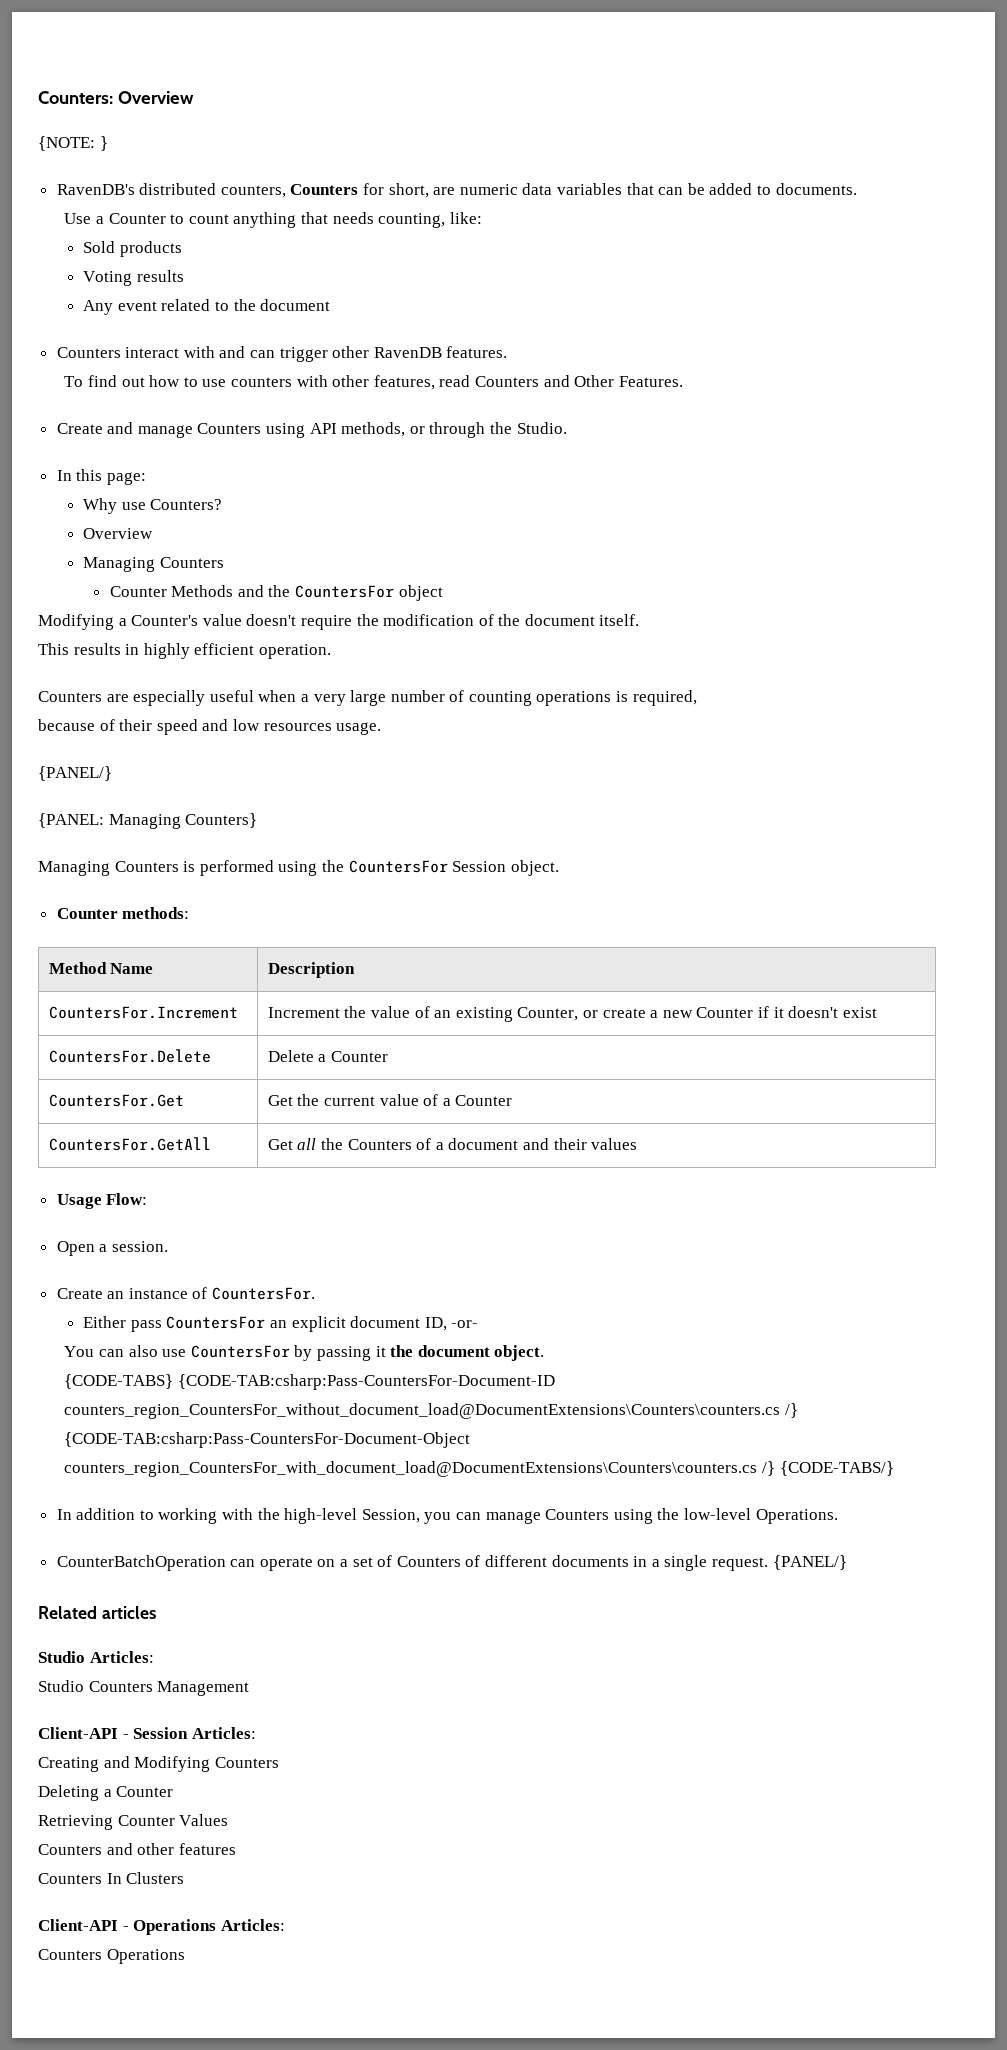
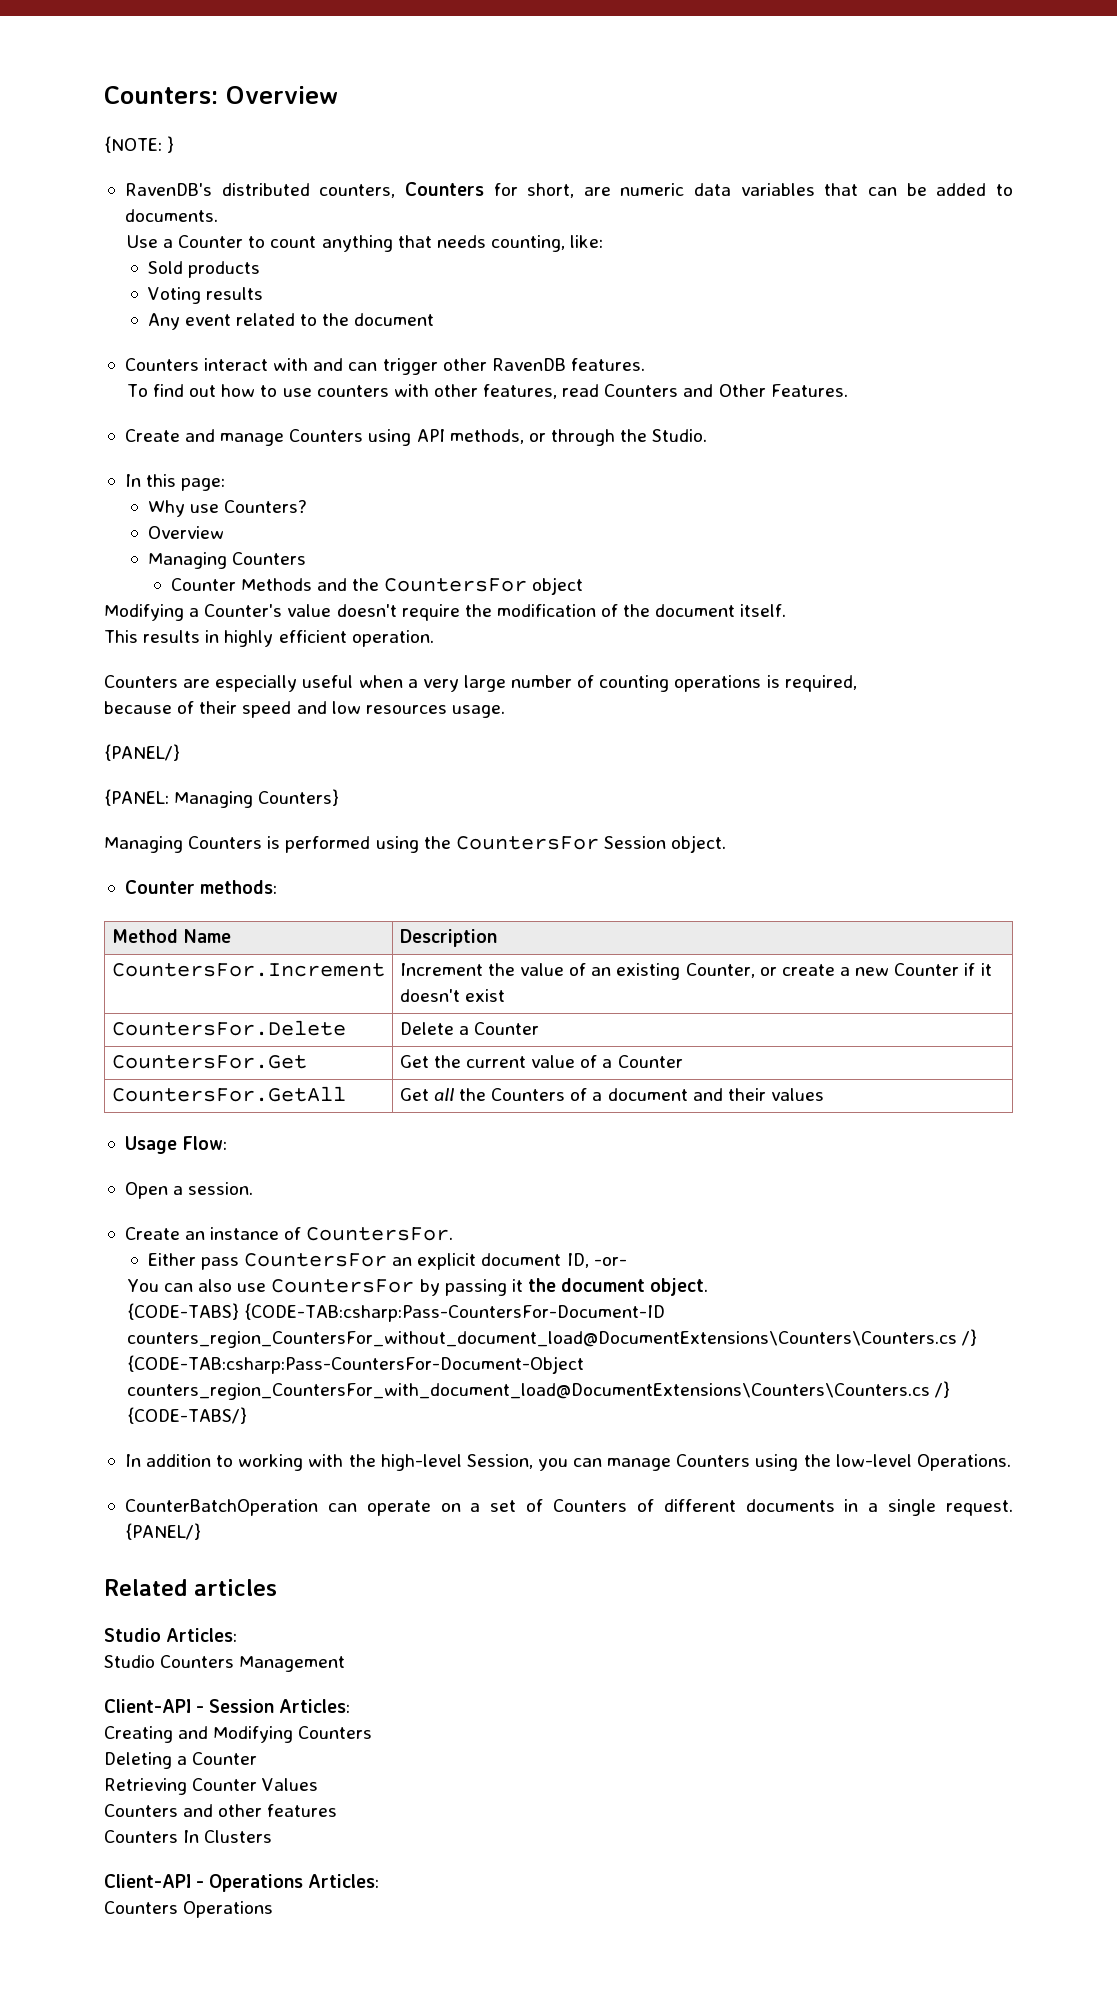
[64,1403,781,1419] counters_region_CountersFor_without_document_load@DocumentExtensions\Counters\counters.cs -> [126,1331,957,1348] counters_region_CountersFor_without_document_load@DocumentExtensions\Counters\Counters.cs
[64,1461,758,1477] counters_region_CountersFor_with_document_load@DocumentExtensions\Counters\counters.cs -> [126,1383,930,1400] counters_region_CountersFor_with_document_load@DocumentExtensions\Counters\Counters.cs

